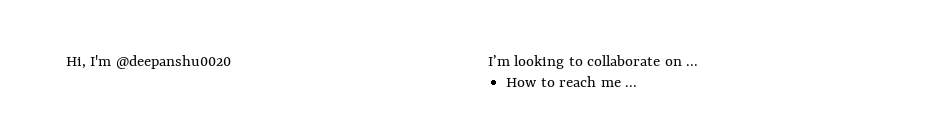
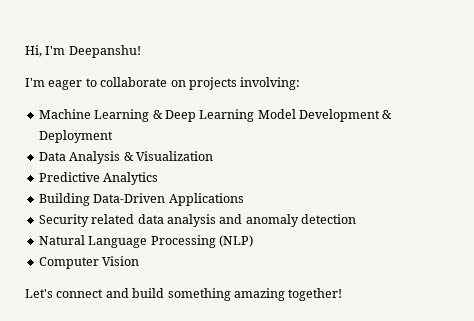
[115,55,231,69] [488,55,565,69] @deepanshu0020 // I’m looking -> [68,45,141,58] [25,78,83,90] Deepanshu! // I'm eager
[686,64,699,66] [506,76,637,87] ... // How to reach me ... -> [188,77,301,90] [38,109,393,122] [38,130,113,143] [38,151,213,164] [38,172,159,185] [38,193,244,206] [38,214,356,227] [38,235,253,248] [38,256,140,269] [25,288,343,301] projects involving: // Machine Learning & Deep Learning Model Development & Deployment // Data Analysis & Visualization // Predictive Analytics // Building Data-Driven Applications // Security related data analysis and anomaly detection // Natural Language Processing (NLP) // Computer Vision // Let's connect and build something amazing together!

